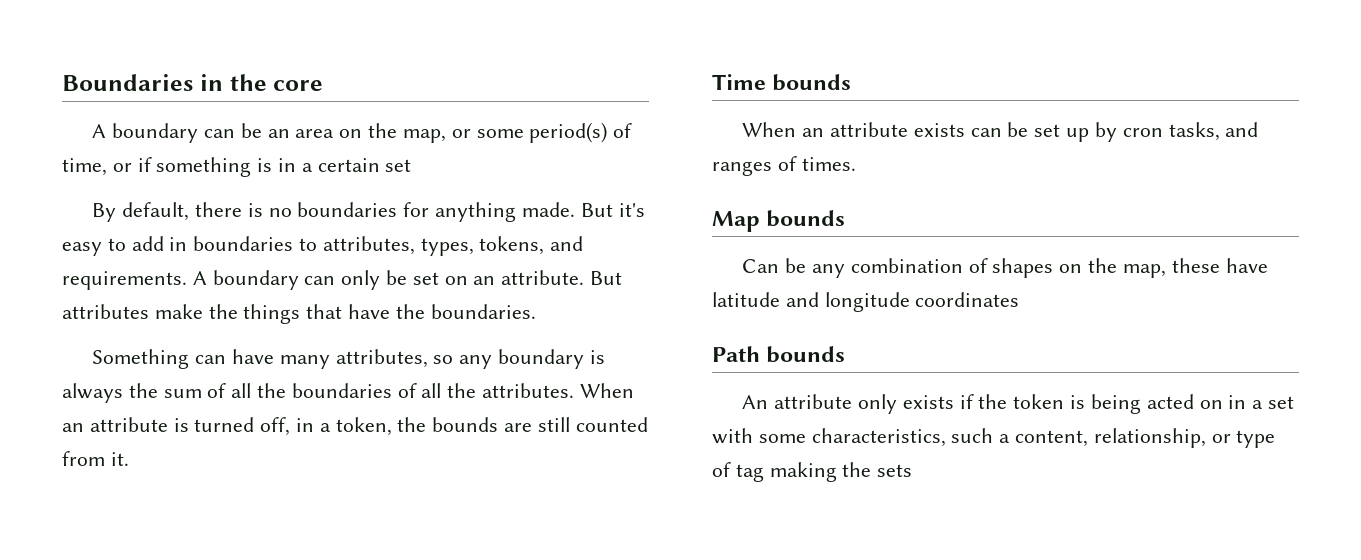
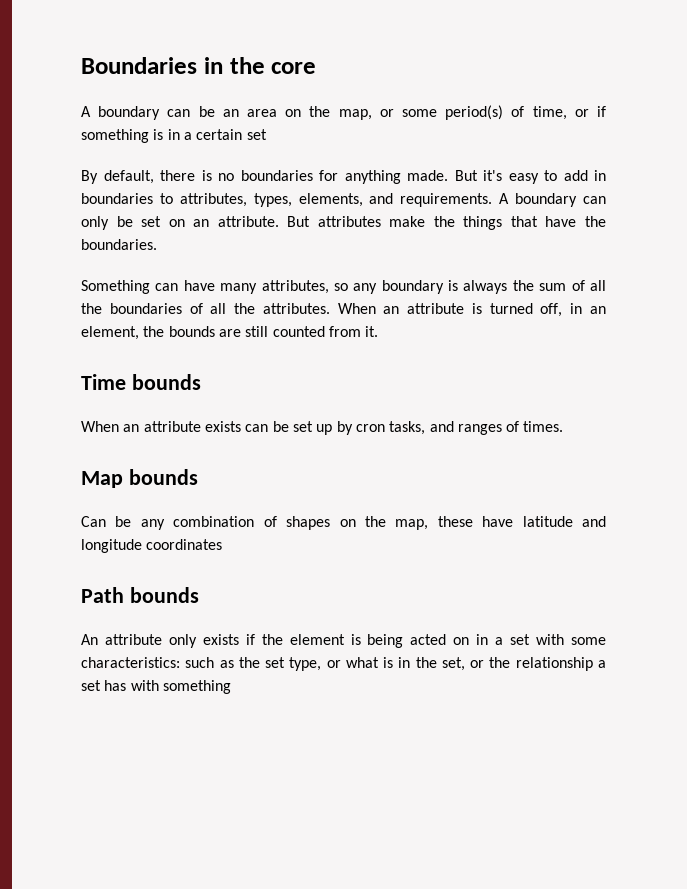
[479,236,545,255] tokens, -> [298,193,363,207] elements,
[319,417,392,436] a token, -> [590,306,606,314] [81,326,139,340] an element,
[1013,394,1065,409] token -> [289,634,345,645] element
[811,428,1276,448] [712,462,913,482] characteristics, such a content, relationship, or type of tag making the sets -> [81,657,606,671] [81,680,231,694] characteristics: such as the set type, or what is in the set, or the relationship a set has with something

